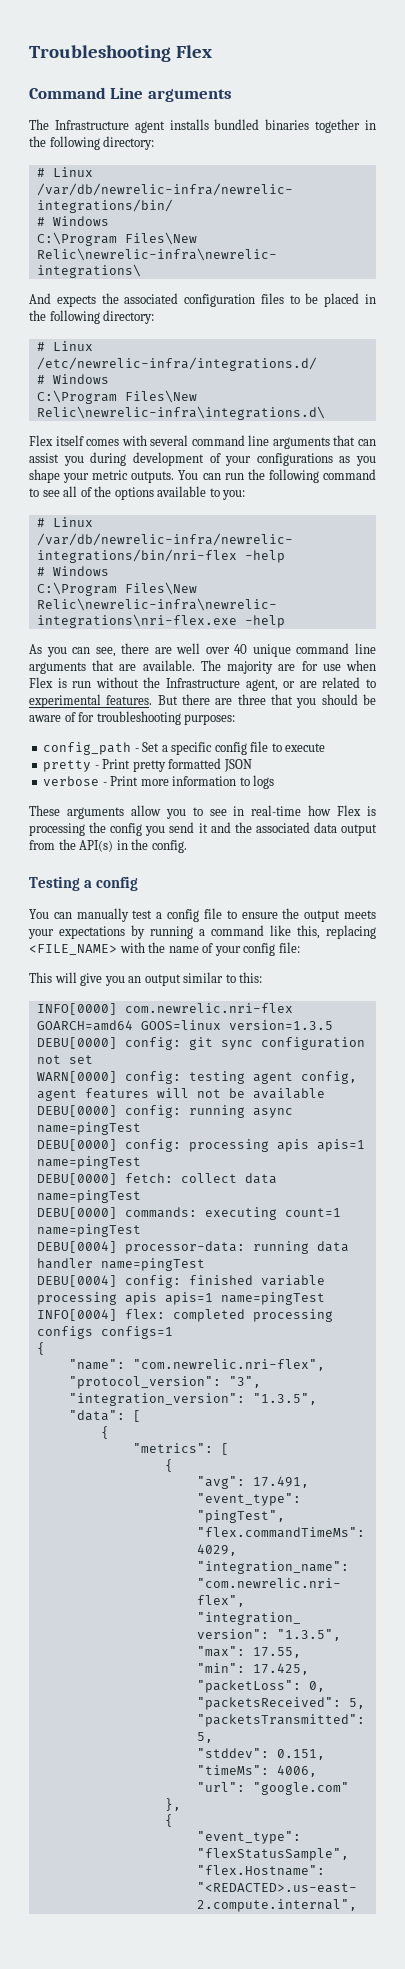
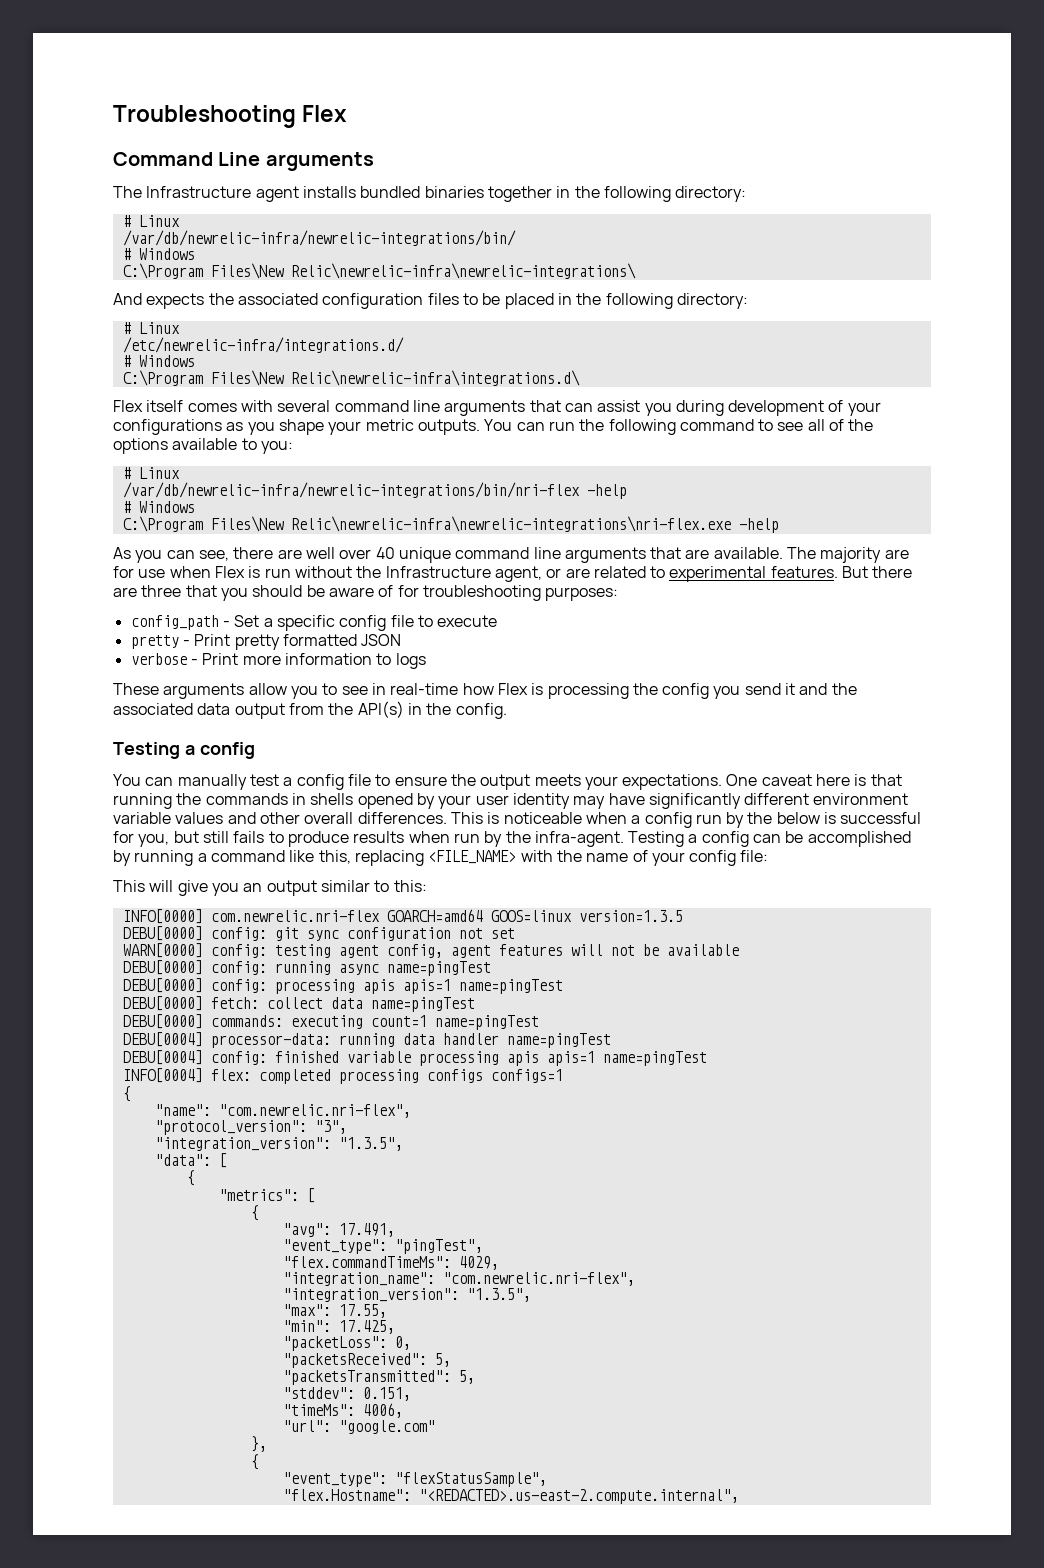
[59,926,125,939] expectations -> [622,774,902,790] [113,793,909,809] [113,812,922,828] [113,831,911,847] expectations. One caveat here is that running the commands in shells opened by your user identity may have significantly different environment variable values and other overall differences. This is noticeable when a config run by the below is successful for you, but still fails to produce results when run by the infra-agent. Testing a config can be accomplished

